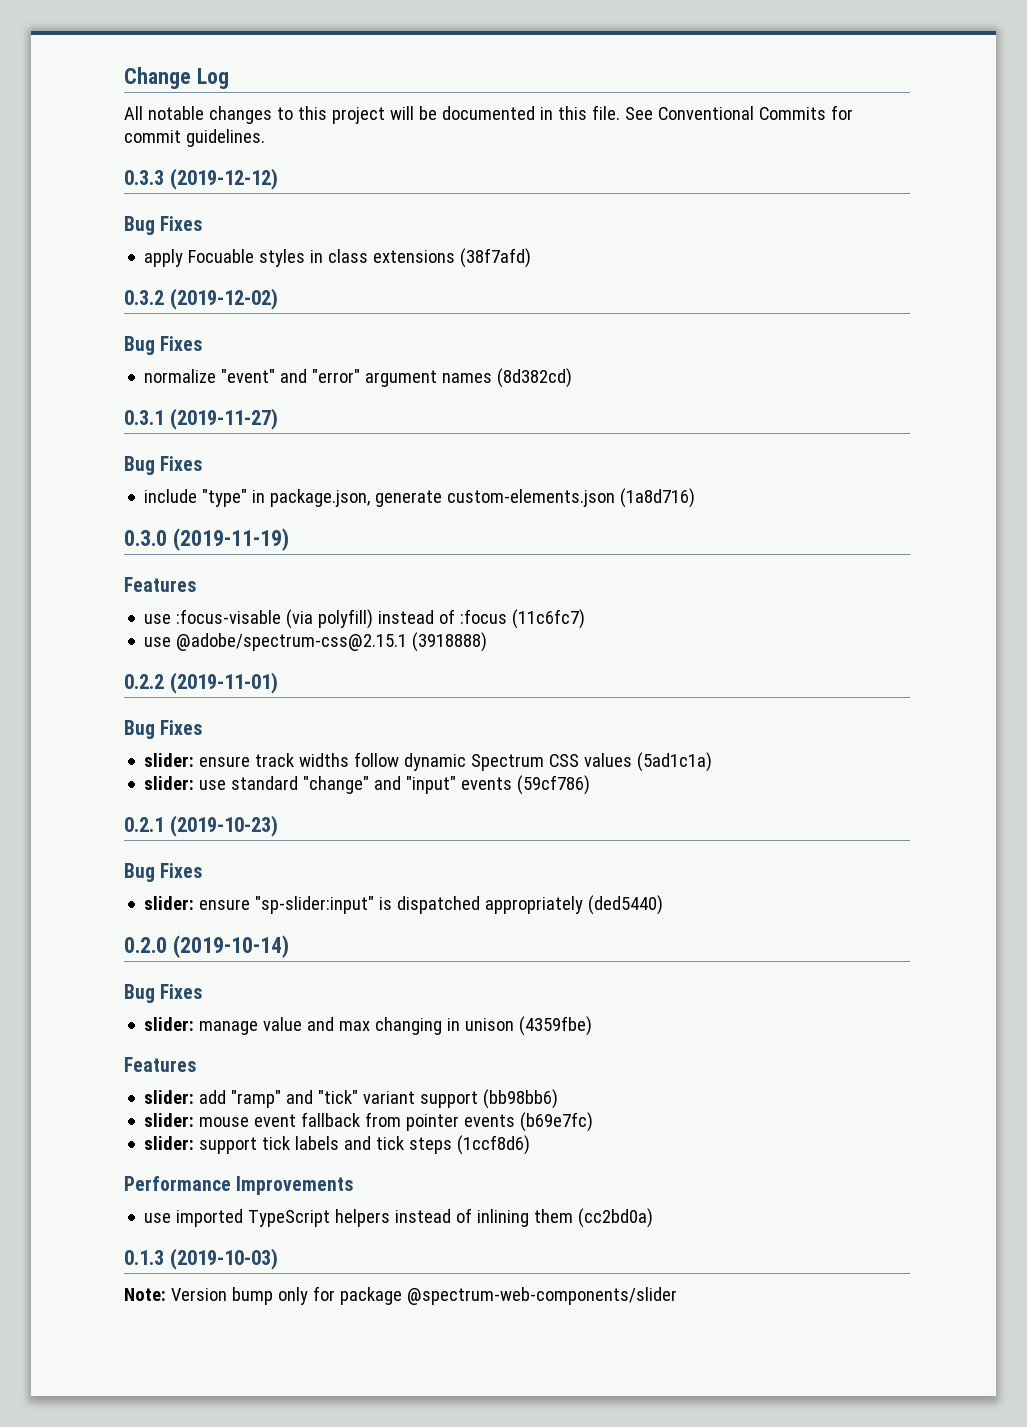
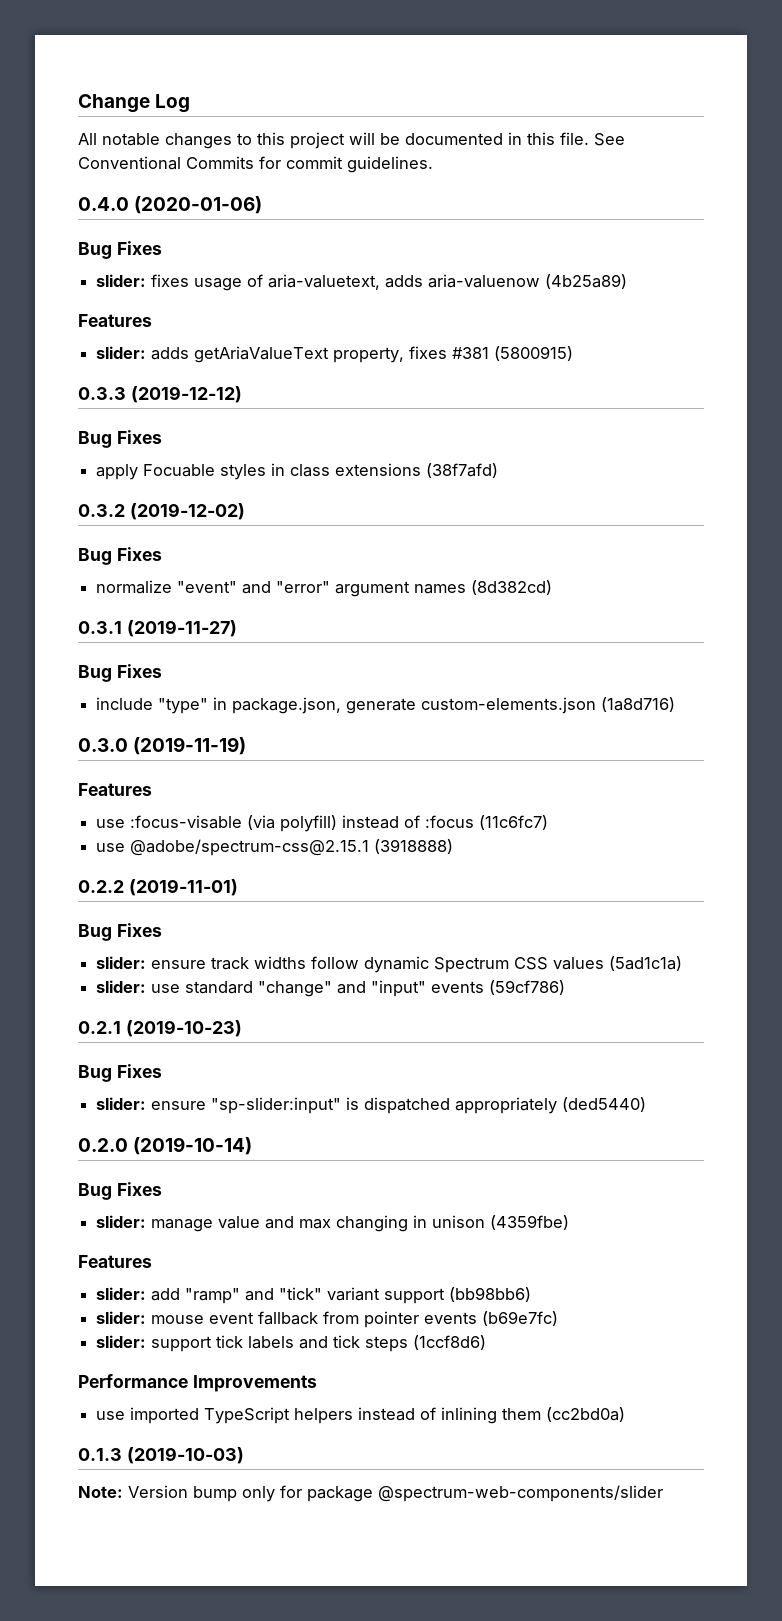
(265, 138) none -> [78,196,263,214] [78,241,162,259] [96,274,628,291] [78,314,152,327] [96,346,574,363] // 0.4.0 (2020-01-06) // Bug Fixes // slider: fixes usage of aria-valuetext, adds aria-valuenow (4b25a89) // Features // slider: adds getAriaValueText property, fixes #381 (5800915)

